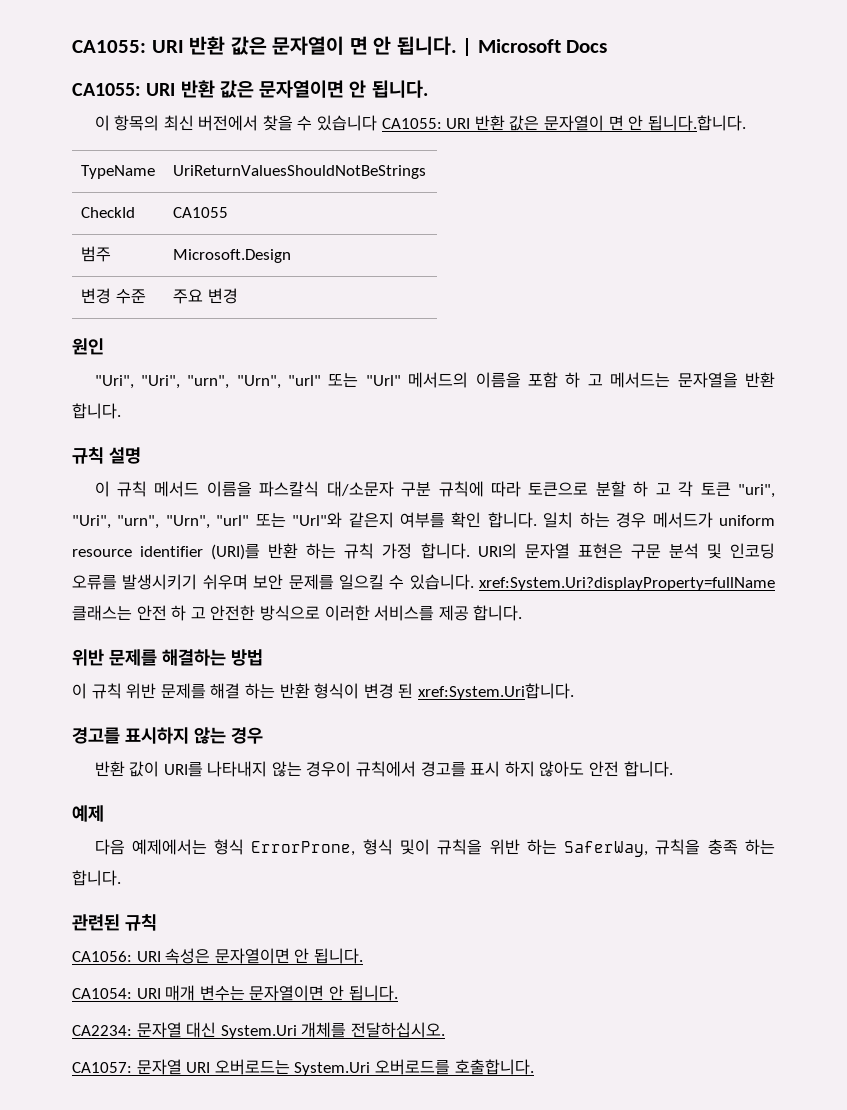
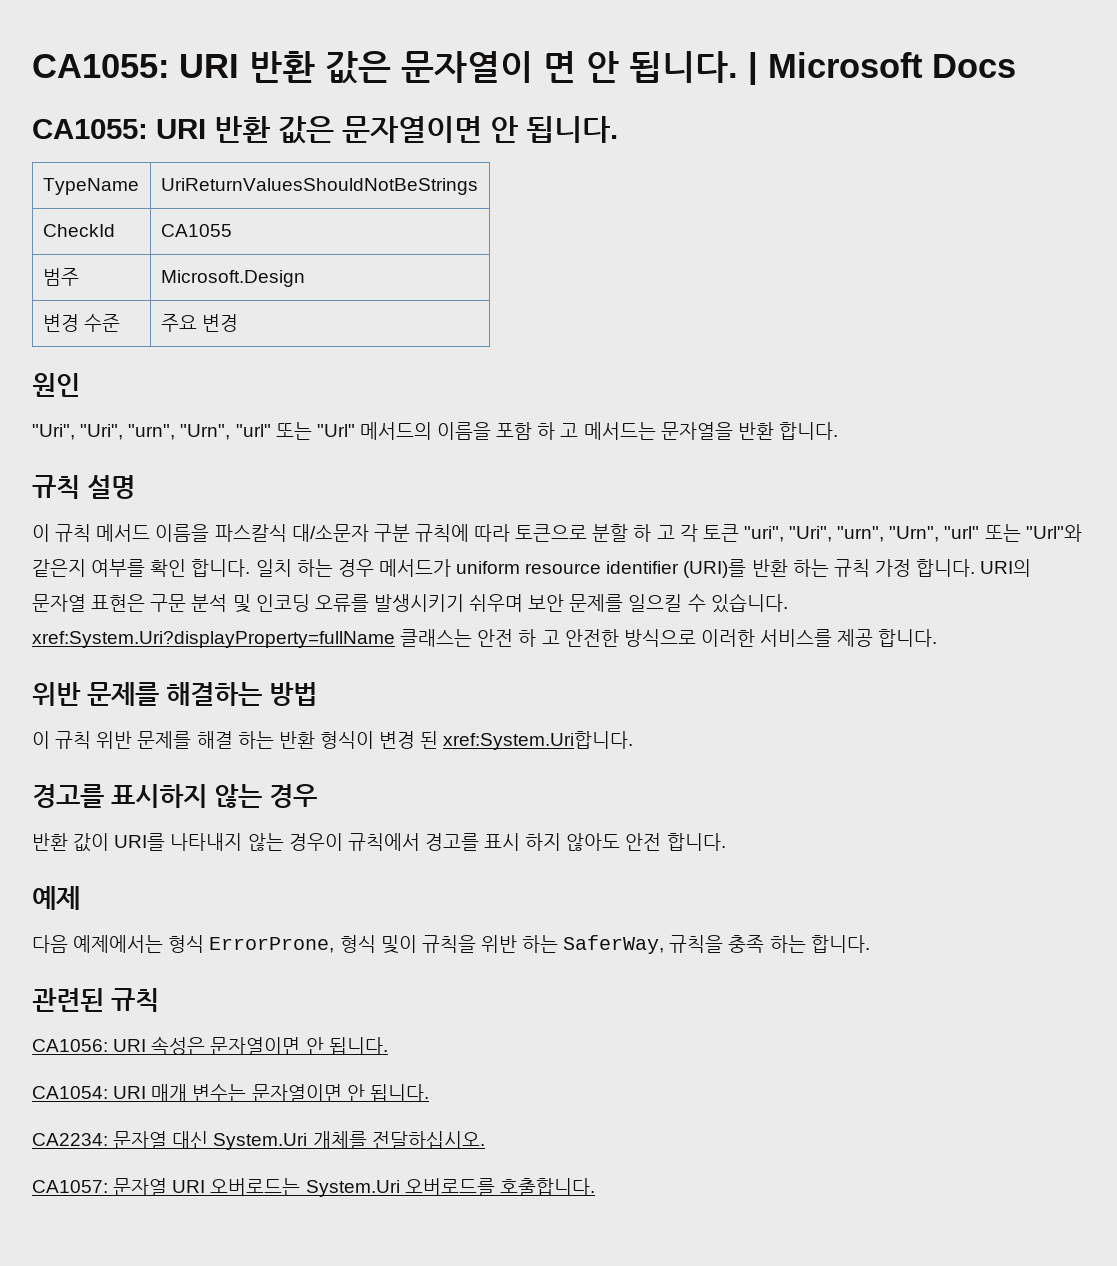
[94,115,746,131] // 이 항목의 최신 버전에서 찾을 수 있습니다 CA1055: URI 반환 값은 문자열이 면 안 됩니다.합니다. -> (618, 129) none

